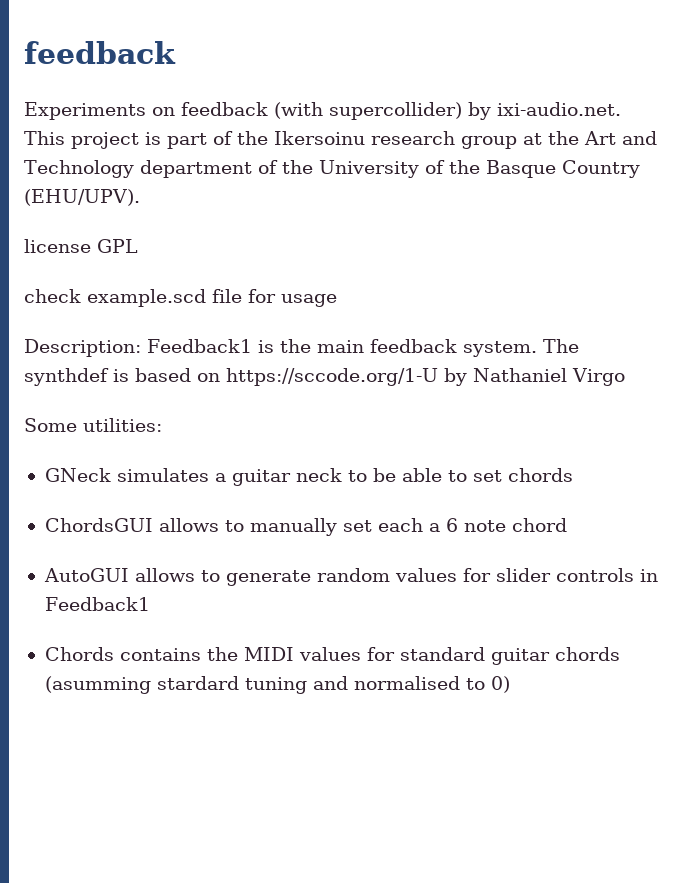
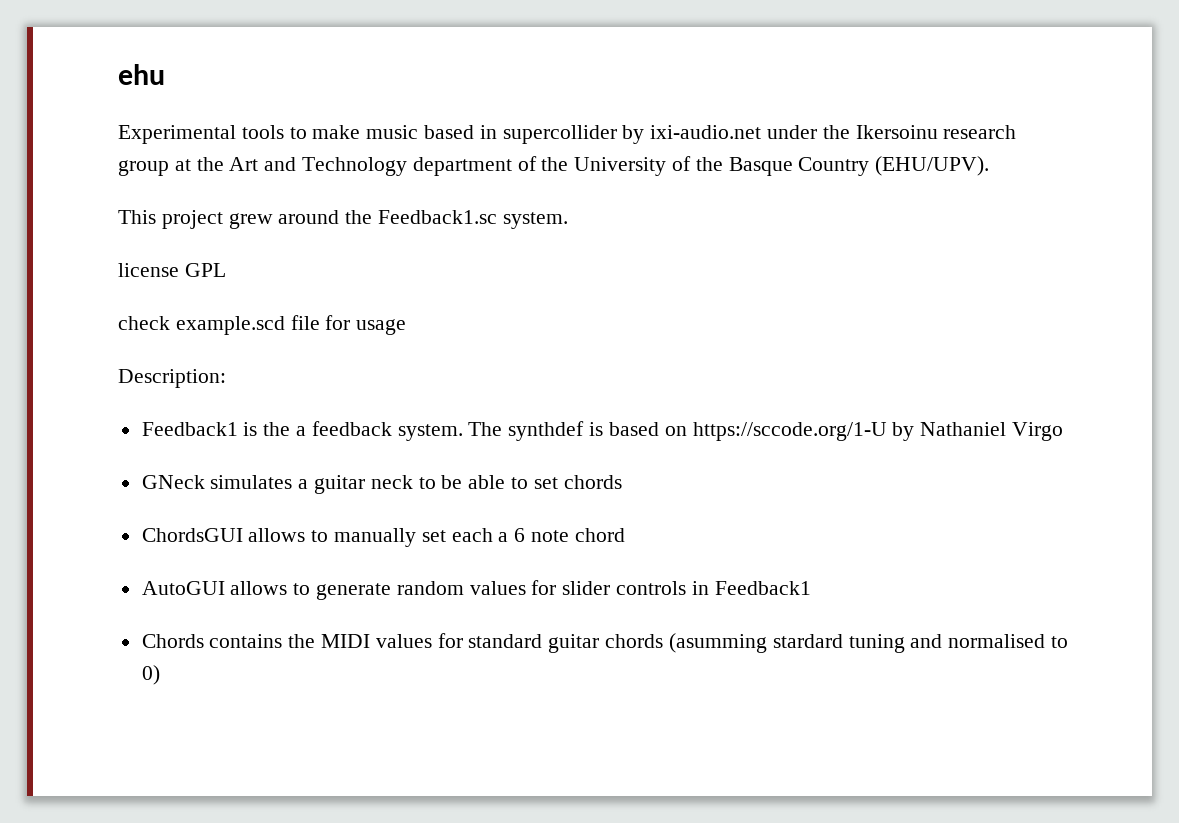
[24,41,176,64] [24,102,621,120] [24,131,233,149] feedback // Experiments on feedback (with supercollider) by ixi-audio.net. This project is part of -> [118,64,165,85] [118,125,818,144] ehu // Experimental tools to make music based in supercollider by ixi-audio.net under
(140, 197) none -> [118,210,568,229] // This project grew around the Feedback1.sc system.
(141, 348) none -> (226, 378) //
[316,340,364,353] main -> [296,426,307,436] a
[24,418,162,432] // Some utilities: -> (1063, 431) none

